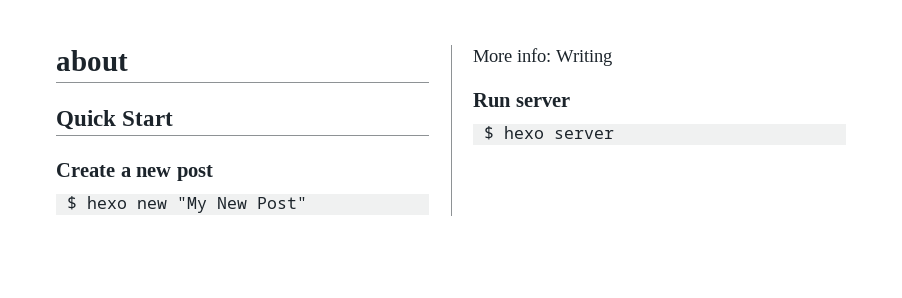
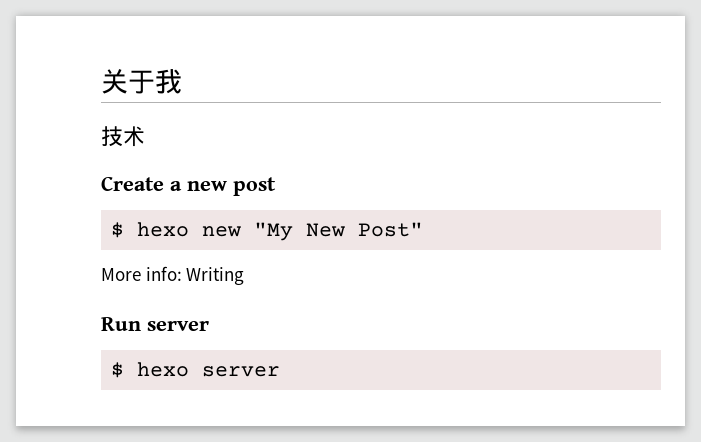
[56,50,128,71] [56,110,174,130] about // Quick Start -> [101,69,182,94] [101,126,145,147] 关于我 // 技术

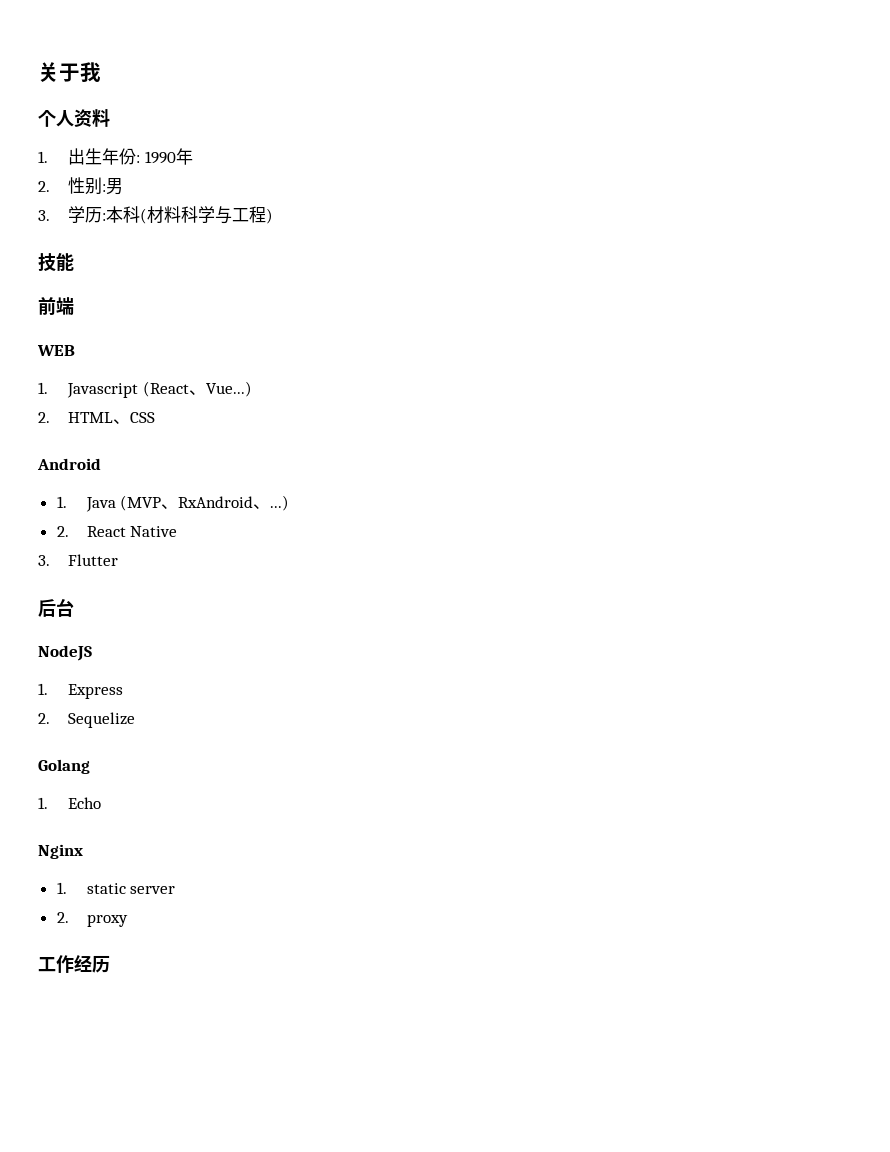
[101,126,145,147] [101,176,276,196] [111,222,424,241] [101,266,245,285] [101,317,209,331] [111,362,281,378] 技术 // Create a new post // $ hexo new "My New Post" // More info: Writing // Run server // $ hexo server -> [38,109,110,127] [38,148,193,165] [38,177,124,195] [38,206,274,224] [38,253,74,272] [38,297,74,316] [37,345,75,356] [38,381,252,398] [38,412,156,424] [37,458,101,470] [56,495,290,512] [56,526,178,537] [38,554,119,566] [38,598,74,617] [38,645,92,661] [38,683,124,699] [38,712,136,728] [38,759,90,774] [38,797,102,809] [38,844,83,859] [56,882,176,894] [56,912,128,927] [38,955,110,973] 个人资料 // 1.出生年份: 1990年 // 2.性别:男 // 3.学历:本科(材料科学与工程) // 技能 // 前端 // WEB // 1. Javascript (React、Vue...) // 2. HTML、CSS // Android // 1. Java (MVP、RxAndroid、...) // 2. React Native // 3. Flutter // 后台 // NodeJS // 1. Express // 2. Sequelize // Golang // 1. Echo // Nginx // 1. static server // 2. proxy // 工作经历

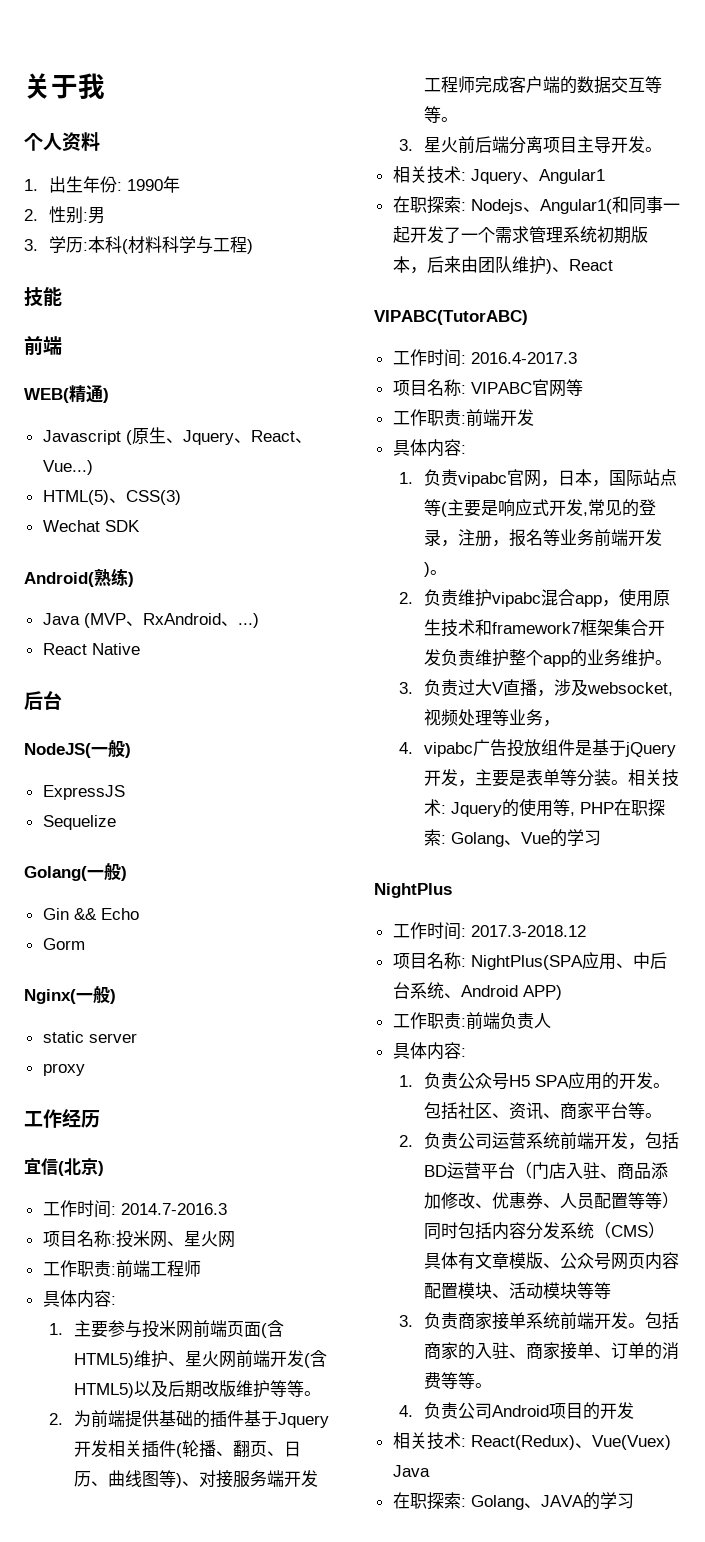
[37,345,75,356] [38,381,252,398] [38,412,156,424] [37,458,101,470] [56,496,67,508] WEB // 1. Javascript (React、Vue...) // 2. HTML、CSS // Android // 1. -> [24,385,109,403] [42,427,312,445] [42,460,93,475] [42,490,181,505] [42,520,140,532] [24,568,134,587] WEB(精通) // Javascript (原生、Jquery、React、Vue...) // HTML(5)、CSS(3) // Wechat SDK // Android(熟练) //
[56,526,69,537] 2. -> (259, 620) none
[38,554,119,566] // 3. Flutter -> (140, 649) none
[38,645,92,661] [38,683,124,699] [38,712,136,728] [38,759,90,774] [38,797,102,809] [38,844,83,859] [56,882,67,894] NodeJS // 1. Express // 2. Sequelize // Golang // 1. Echo // Nginx // 1. -> [24,740,131,758] [42,785,125,800] [42,815,116,830] [24,863,127,881] [42,908,139,920] [42,938,85,950] [24,986,116,1004] NodeJS(一般) // ExpressJS // Sequelize // Golang(一般) // Gin && Echo // Gorm // Nginx(一般) //
[56,912,69,923] 2. -> (137, 1038) none
(110, 964) none -> [24,1158,104,1176] [42,1200,227,1218] [42,1230,235,1248] [42,1260,201,1278] [42,1290,116,1308] [48,1320,284,1338] [73,1350,327,1368] [73,1380,321,1398] [48,1410,329,1428] [73,1440,301,1458] [73,1470,318,1488] [423,76,662,94] [423,106,458,123] [398,136,662,154] [392,166,605,184] [392,196,680,214] [392,226,648,244] [392,256,613,274] [374,310,528,325] [392,349,577,367] [392,379,583,397] [392,409,534,427] [392,439,466,457] [398,469,677,487] [423,499,656,517] [423,529,662,547] [423,562,447,577] [398,588,670,607] [423,619,665,637] [423,649,672,667] [398,679,673,697] [423,709,560,727] [398,739,676,757] [423,769,679,787] [423,798,665,817] [423,829,601,847] [374,883,452,898] [392,922,586,940] [392,952,667,970] [392,982,562,1000] [392,1012,551,1030] [392,1042,466,1060] [398,1072,670,1090] [423,1102,662,1120] [398,1132,679,1150] [423,1162,668,1180] [423,1192,679,1210] [423,1222,665,1240] [423,1252,679,1270] [423,1282,611,1299] [398,1312,679,1330] [423,1342,679,1360] [423,1372,492,1389] [398,1402,634,1420] [392,1432,671,1450] [392,1465,430,1477] [392,1492,634,1510] // 宜信(北京) // 工作时间: 2014.7-2016.3 // 项目名称:投米网、星火网 // 工作职责:前端工程师 // 具体内容: // 1.主要参与投米网前端页面(含HTML5)维护、星火网前端开发(含HTML5)以及后期改版维护等等。 // 2.为前端提供基础的插件基于Jquery开发相关插件(轮播、翻页、日历、曲线图等)、对接服务端开发工程师完成客户端的数据交互等等。 // 3.星火前后端分离项目主导开发。 // 相关技术: Jquery、Angular1 // 在职探索: Nodejs、Angular1(和同事一起开发了一个需求管理系统初期版本，后来由团队维护)、React // VIPABC(TutorABC) // 工作时间: 2016.4-2017.3 // 项目名称: VIPABC官网等 // 工作职责:前端开发 // 具体内容: // 1.负责vipabc官网，日本，国际站点等(主要是响应式开发,常见的登录，注册，报名等业务前端开发)。 // 2.负责维护vipabc混合app，使用原生技术和framework7框架集合开发负责维护整个app的业务维护。 // 3.负责过大V直播，涉及websocket,视频处理等业务， // 4. vipabc广告投放组件是基于jQuery开发，主要是表单等分装。相关技术: Jquery的使用等, PHP在职探索: Golang、Vue的学习 // NightPlus // 工作时间: 2017.3-2018.12 // 项目名称: NightPlus(SPA应用、中后台系统、Android APP) // 工作职责:前端负责人 // 具体内容: // 1.负责公众号H5 SPA应用的开发。包括社区、资讯、商家平台等。 // 2.负责公司运营系统前端开发，包括BD运营平台（门店入驻、商品添加修改、优惠券、人员配置等等）同时包括内容分发系统（CMS）具体有文章模版、公众号网页内容配置模块、活动模块等等 // 3.负责商家接单系统前端开发。包括商家的入驻、商家接单、订单的消费等等。 // 4.负责公司Android项目的开发 // 相关技术: React(Redux)、Vue(Vuex) Java // 在职探索: Golang、JAVA的学习

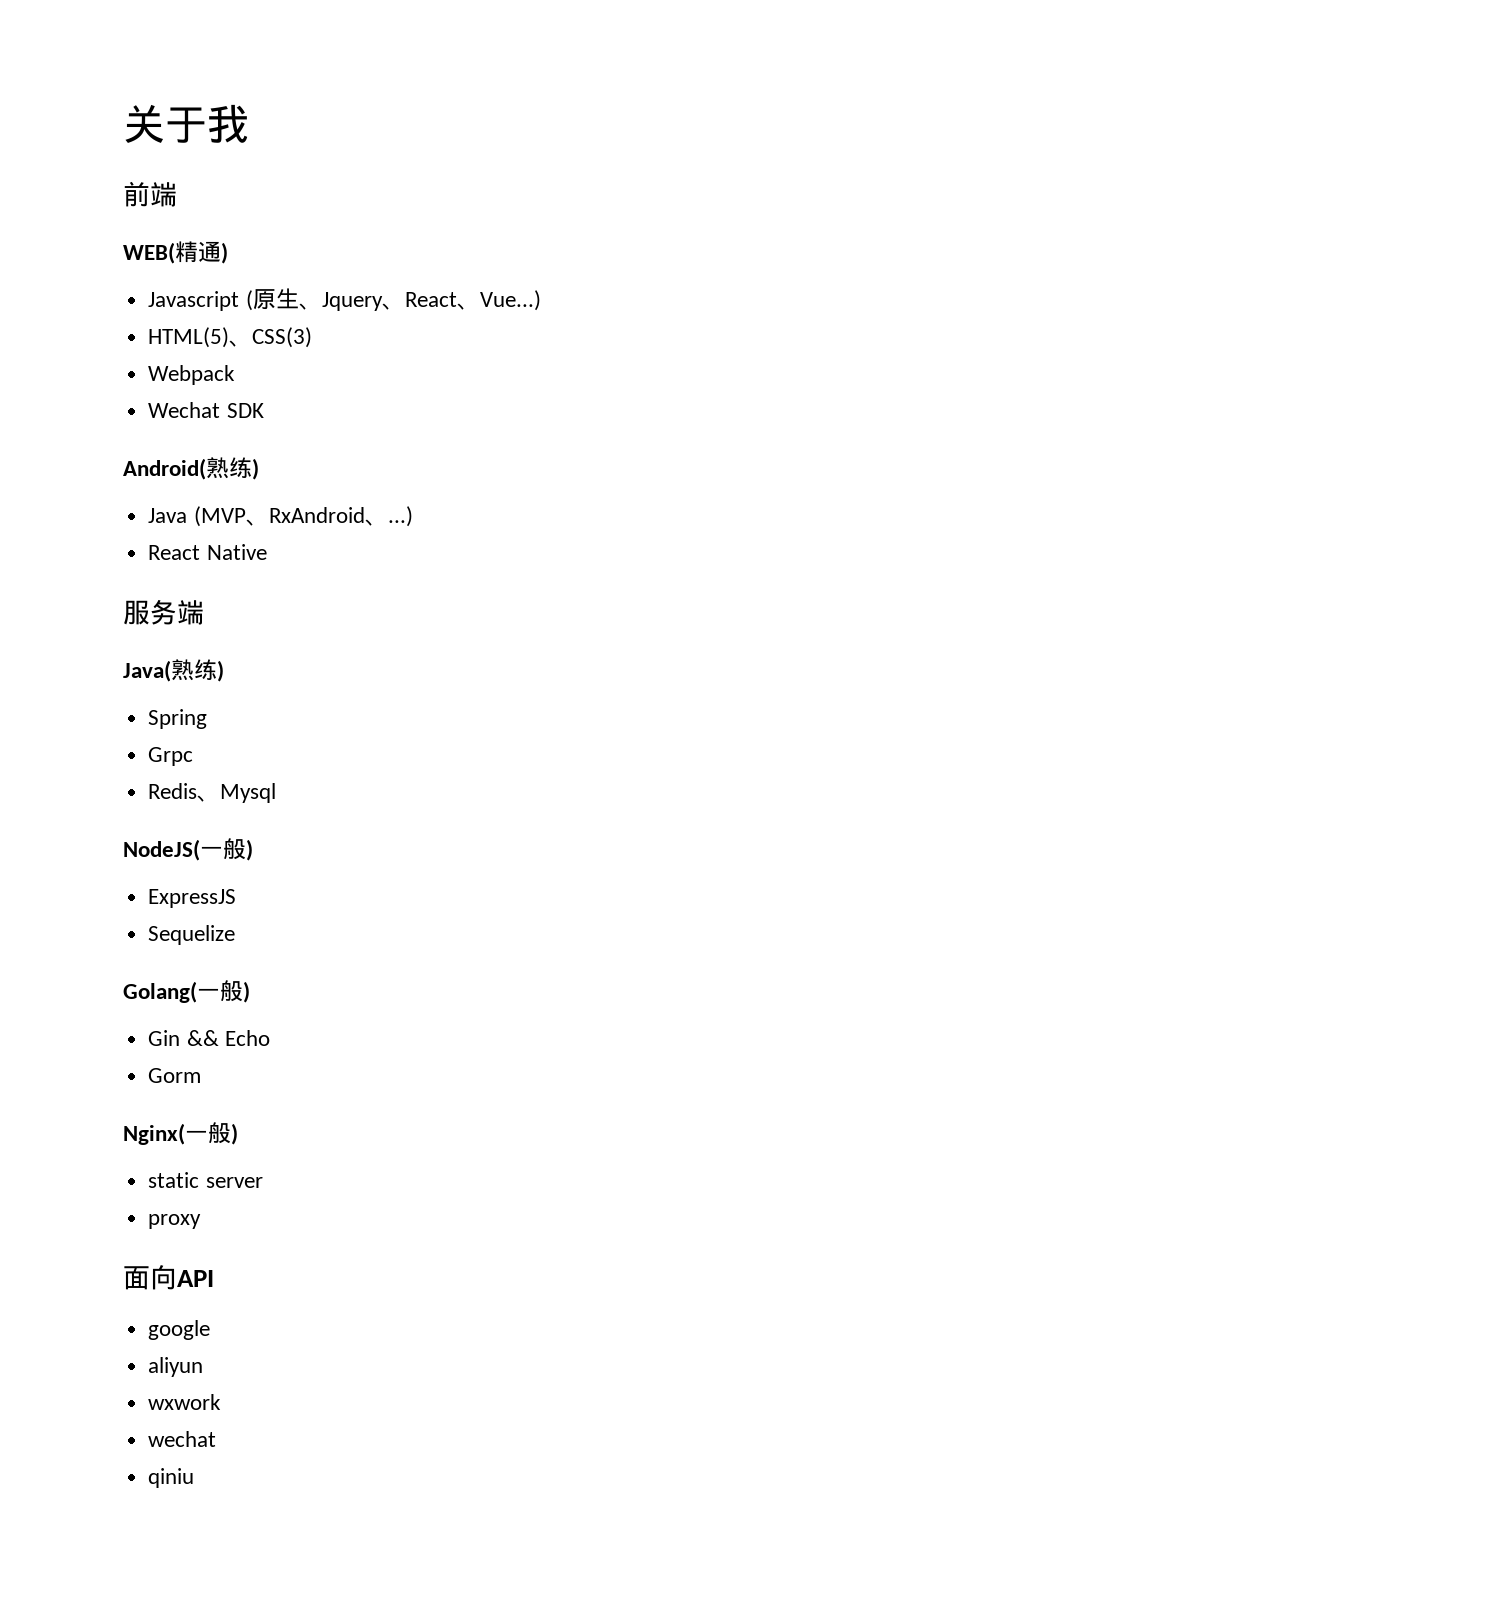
[24,132,100,151] [24,176,180,193] [24,206,105,224] [24,236,253,254] [24,287,62,307] // 个人资料 // 1.出生年份: 1990年 // 2.性别:男 // 3.学历:本科(材料科学与工程) // 技能 -> (249, 123) none
(181, 497) none -> [148,365,236,385] // Webpack
[24,691,62,710] 后台 -> [123,599,204,625] [123,659,224,682] [148,709,208,729] [148,747,194,766] [148,783,277,803] 服务端 // Java(熟练) // Spring // Grpc // Redis、Mysql
[24,1109,100,1128] [24,1158,104,1176] [42,1200,227,1218] [42,1230,235,1248] [42,1260,201,1278] [42,1290,116,1308] [48,1320,284,1338] [73,1350,327,1368] [73,1380,321,1398] [48,1410,329,1428] [73,1440,301,1458] [73,1470,318,1488] [423,76,662,94] [423,106,458,123] [398,136,662,154] [392,166,605,184] [392,196,680,214] [392,226,648,244] [392,256,613,274] [374,310,528,325] [392,349,577,367] [392,379,583,397] [392,409,534,427] [392,439,466,457] [398,469,677,487] [423,499,656,517] [423,529,662,547] [423,562,447,577] [398,588,670,607] [423,619,665,637] [423,649,672,667] [398,679,673,697] [423,709,560,727] [398,739,676,757] [423,769,679,787] [423,798,665,817] [423,829,601,847] [374,883,452,898] [392,922,586,940] [392,952,667,970] [392,982,562,1000] [392,1012,551,1030] [392,1042,466,1060] [398,1072,670,1090] [423,1102,662,1120] [398,1132,679,1150] [423,1162,668,1180] [423,1192,679,1210] [423,1222,665,1240] [423,1252,679,1270] [423,1282,611,1299] [398,1312,679,1330] [423,1342,679,1360] [423,1372,492,1389] [398,1402,634,1420] [392,1432,671,1450] [392,1465,430,1477] [392,1492,634,1510] 工作经历 // 宜信(北京) // 工作时间: 2014.7-2016.3 // 项目名称:投米网、星火网 // 工作职责:前端工程师 // 具体内容: // 1.主要参与投米网前端页面(含HTML5)维护、星火网前端开发(含HTML5)以及后期改版维护等等。 // 2.为前端提供基础的插件基于Jquery开发相关插件(轮播、翻页、日历、曲线图等)、对接服务端开发工程师完成客户端的数据交互等等。 // 3.星火前后端分离项目主导开发。 // 相关技术: Jquery、Angular1 // 在职探索: Nodejs、Angular1(和同事一起开发了一个需求管理系统初期版本，后来由团队维护)、React // VIPABC(TutorABC) // 工作时间: 2016.4-2017.3 // 项目名称: VIPABC官网等 // 工作职责:前端开发 // 具体内容: // 1.负责vipabc官网，日本，国际站点等(主要是响应式开发,常见的登录，注册，报名等业务前端开发)。 // 2.负责维护vipabc混合app，使用原生技术和framework7框架集合开发负责维护整个app的业务维护。 // 3.负责过大V直播，涉及websocket,视频处理等业务， // 4. vipabc广告投放组件是基于jQuery开发，主要是表单等分装。相关技术: Jquery的使用等, PHP在职探索: Golang、Vue的学习 // NightPlus // 工作时间: 2017.3-2018.12 // 项目名称: NightPlus(SPA应用、中后台系统、Android APP) // 工作职责:前端负责人 // 具体内容: // 1.负责公众号H5 SPA应用的开发。包括社区、资讯、商家平台等。 // 2.负责公司运营系统前端开发，包括BD运营平台（门店入驻、商品添加修改、优惠券、人员配置等等）同时包括内容分发系统（CMS）具体有文章模版、公众号网页内容配置模块、活动模块等等 // 3.负责商家接单系统前端开发。包括商家的入驻、商家接单、订单的消费等等。 // 4.负责公司Android项目的开发 // 相关技术: React(Redux)、Vue(Vuex) Java // 在职探索: Golang、JAVA的学习 -> [123,1265,214,1290] [148,1320,211,1340] [148,1357,204,1377] [148,1394,222,1410] [148,1431,217,1447] [148,1468,195,1488] 面向API // google // aliyun // wxwork // wechat // qiniu

